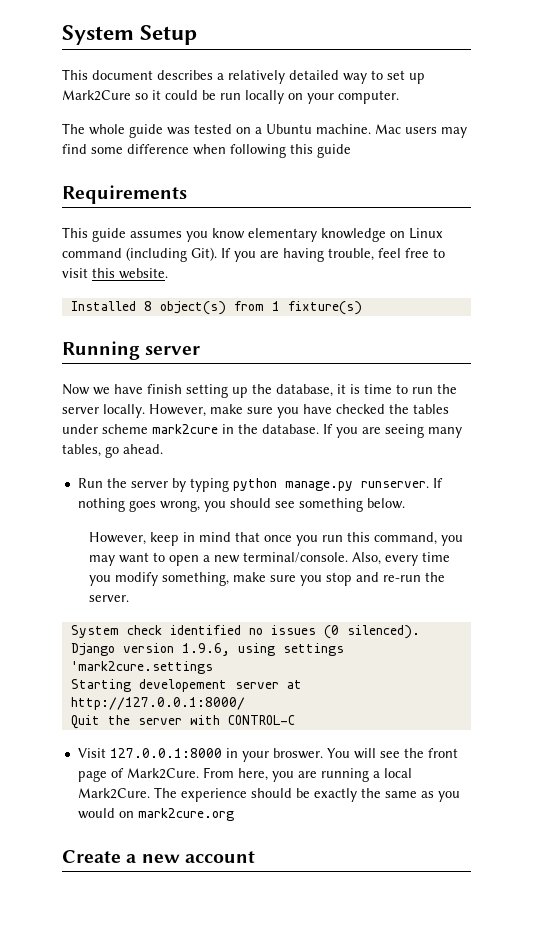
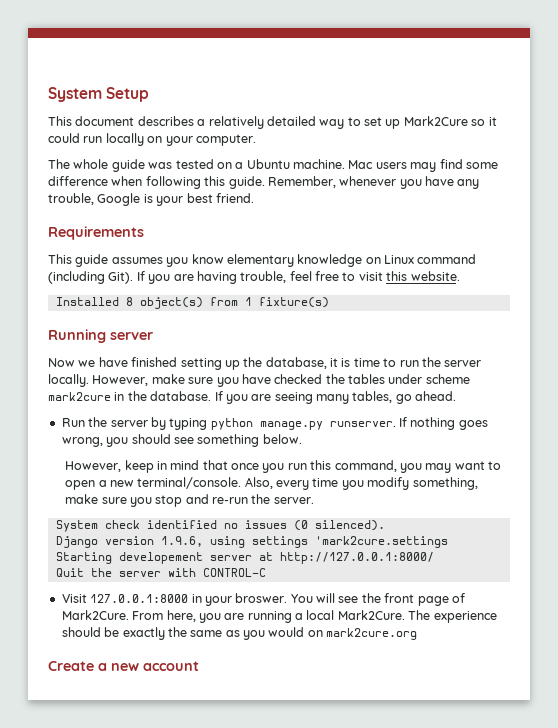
[202,90,216,100] be -> (80, 138) none
[317,144,351,158] guide -> [228,176,480,189] [48,193,254,206] guide. Remember, whenever you have any trouble, Google is your best friend.
[147,384,182,394] finish -> [131,357,178,367] finished

